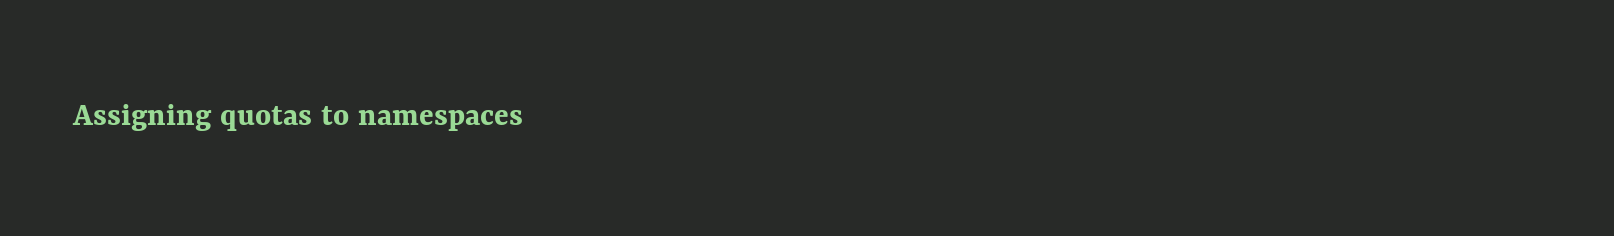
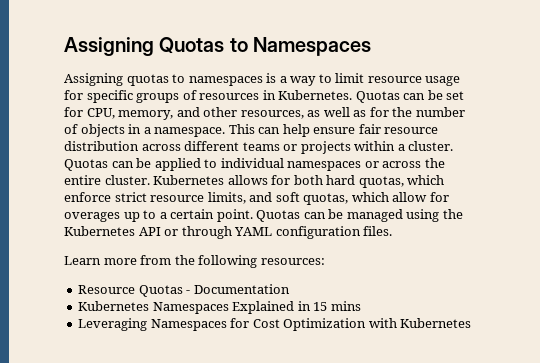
[72,104,524,131] Assigning quotas to namespaces -> [64,37,372,56] [64,73,461,86] [64,90,465,103] [64,107,465,120] [64,124,439,137] [64,141,454,154] [64,158,445,171] [64,175,445,188] [64,192,449,205] [64,209,463,222] [64,226,393,239] [64,255,325,268] [78,284,290,297] [78,301,361,314] [78,318,472,331] Assigning Quotas to Namespaces // Assigning quotas to namespaces is a way to limit resource usage for specific groups of resources in Kubernetes. Quotas can be set for CPU, memory, and other resources, as well as for the number of objects in a namespace. This can help ensure fair resource distribution across different teams or projects within a cluster. Quotas can be applied to individual namespaces or across the entire cluster. Kubernetes allows for both hard quotas, which enforce strict resource limits, and soft quotas, which allow for overages up to a certain point. Quotas can be managed using the Kubernetes API or through YAML configuration files. // Learn more from the following resources: // Resource Quotas - Documentation // Kubernetes Namespaces Explained in 15 mins // Leveraging Namespaces for Cost Optimization with Kubernetes

